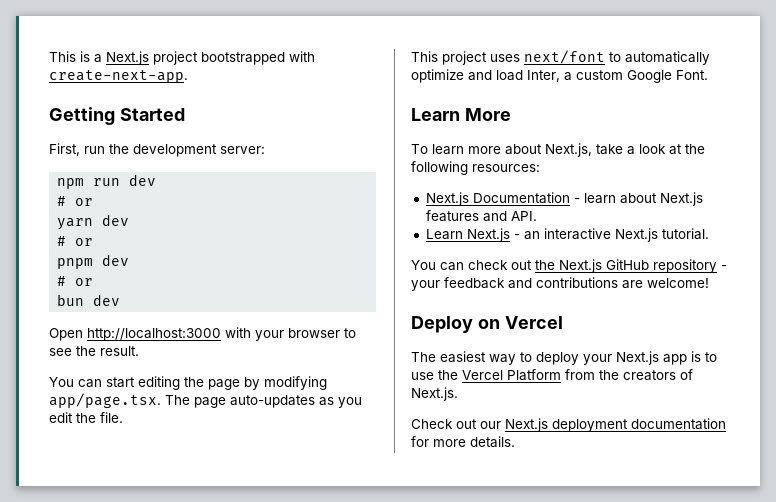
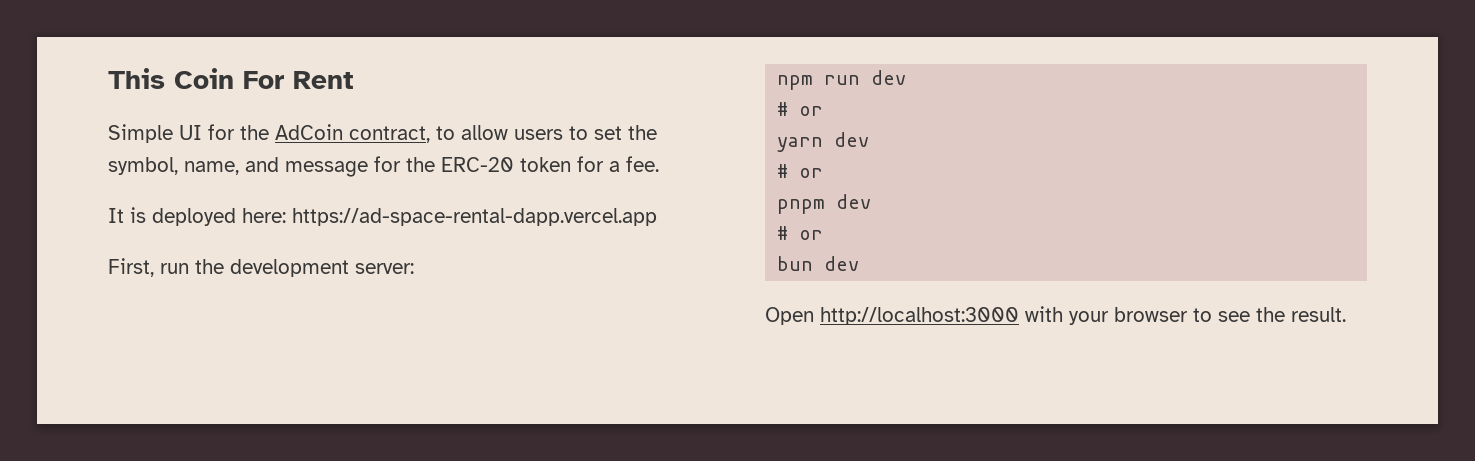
[49,51,315,65] [49,70,188,83] [49,107,185,125] This is a Next.js project bootstrapped with create-next-app. // Getting Started -> [108,68,354,89] [108,124,657,143] [108,156,659,177] [108,207,657,226] This Coin For Rent // Simple UI for the AdCoin contract, to allow users to set the symbol, name, and message for the ERC-20 token for a fee. // It is deployed here: https://ad-space-rental-dapp.vercel.app
[49,376,327,390] [49,393,362,408] [49,412,123,423] [411,50,710,65] [411,69,708,83] [411,108,511,121] [411,143,705,157] [411,161,540,175] [425,192,703,206] [425,210,537,222] [425,228,709,242] [411,259,727,273] [411,277,709,291] [411,316,563,333] [411,351,717,365] [411,369,693,381] [411,387,458,401] [411,418,726,432] [411,436,515,448] // You can start editing the page by modifying app/page.tsx. The page auto-updates as you edit the file. // This project uses next/font to automatically optimize and load Inter, a custom Google Font. // Learn More // To learn more about Next.js, take a look at the following resources: // Next.js Documentation - learn about Next.js features and API. // Learn Next.js - an interactive Next.js tutorial. // You can check out the Next.js GitHub repository - your feedback and contributions are welcome! // Deploy on Vercel // The easiest way to deploy your Next.js app is to use the Vercel Platform from the creators of Next.js. // Check out our Next.js deployment documentation for more details. -> (1346, 314) none

